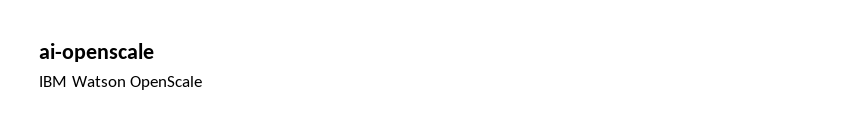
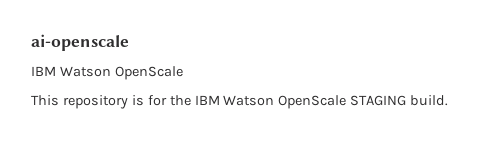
(203, 83) none -> [31,95,449,109] // This repository is for the IBM Watson OpenScale STAGING build.

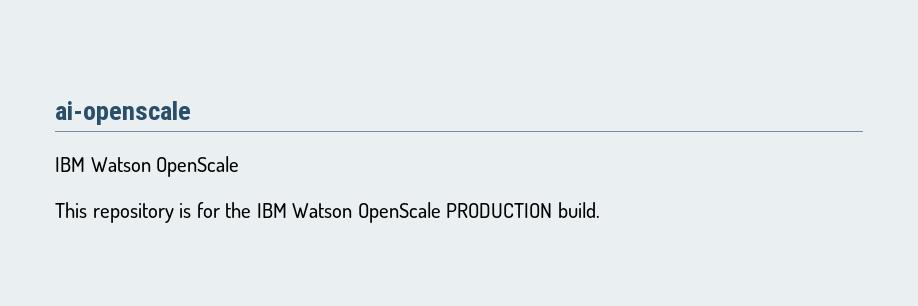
[350,95,407,106] STAGING -> [446,203,553,218] PRODUCTION

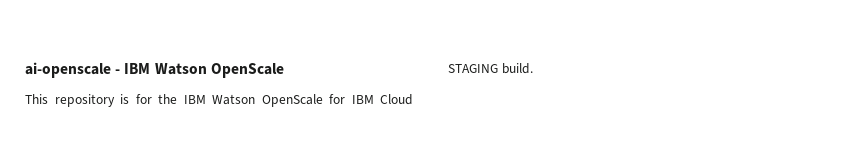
(191, 113) // -> [115,69,121,74] -
[446,203,553,218] PRODUCTION -> [329,94,413,105] [448,64,498,73] for IBM Cloud STAGING

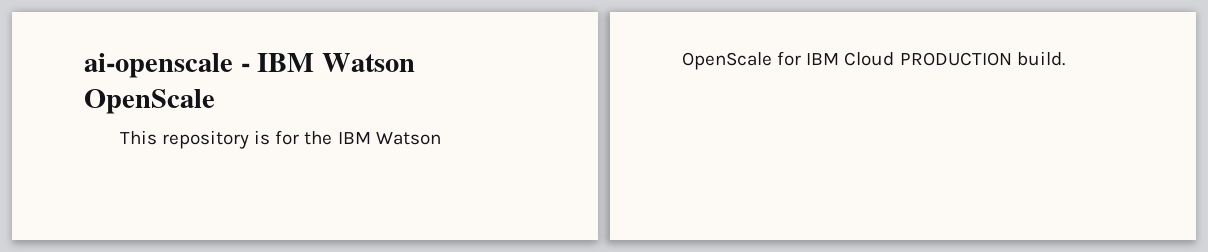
[448,64,498,73] STAGING -> [899,52,1012,66] PRODUCTION

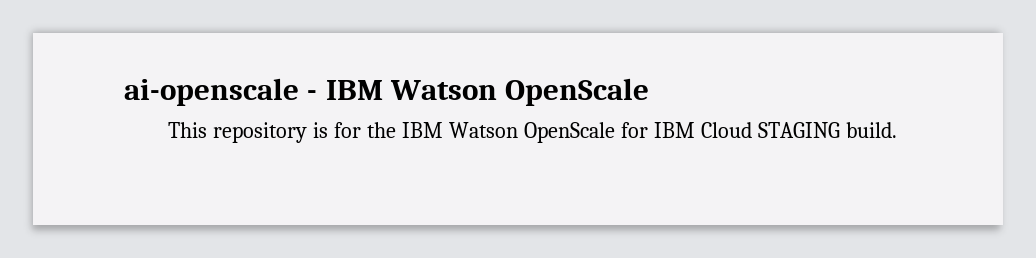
[899,52,1012,66] PRODUCTION -> [757,122,840,138] STAGING

